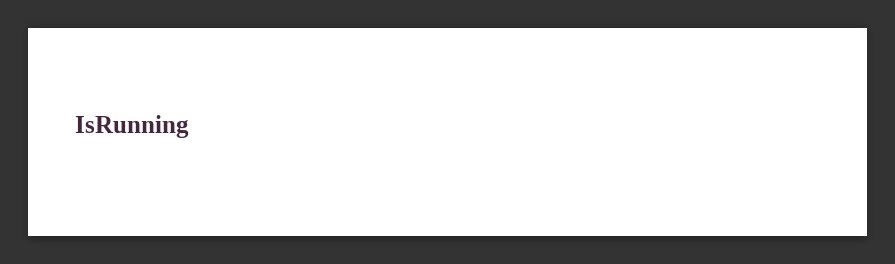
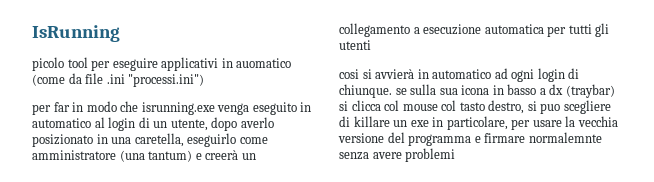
(189, 126) none -> [32,57,292,71] [32,73,205,87] [32,101,312,115] [32,117,274,131] [32,133,268,147] [32,150,256,162] [339,23,610,37] [339,40,371,50] [339,68,580,82] [339,84,615,98] [339,100,611,114] [339,116,618,130] [338,132,602,146] [339,148,456,162] // picolo tool per eseguire applicativi in auomatico (come da file .ini "processi.ini") // per far in modo che isrunning.exe venga eseguito in automatico al login di un utente, dopo averlo posizionato in una caretella, eseguirlo come amministratore (una tantum) e creerà un collegamento a esecuzione automatica per tutti gli utenti // cosi si avvierà in automatico ad ogni login di chiunque. se sulla sua icona in basso a dx (traybar) si clicca col mouse col tasto destro, si puo scegliere di killare un exe in particolare, per usare la vecchia versione del programma e firmare normalemnte senza avere problemi

